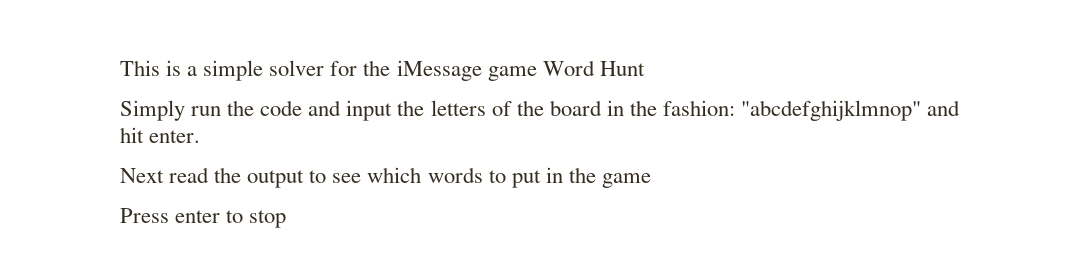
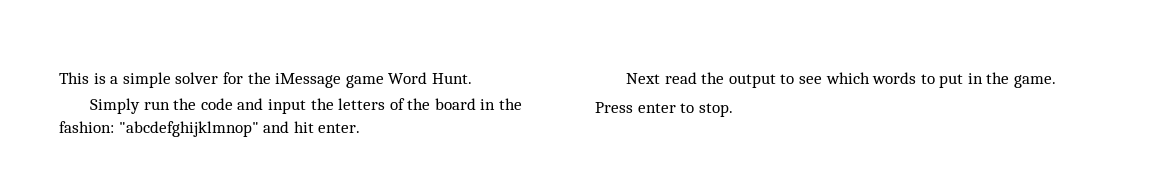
[599,61,645,76] Hunt -> [431,73,472,84] Hunt.
[601,173,651,188] game -> [1014,75,1057,88] game.
[249,210,287,228] stop -> [698,103,733,117] stop.

